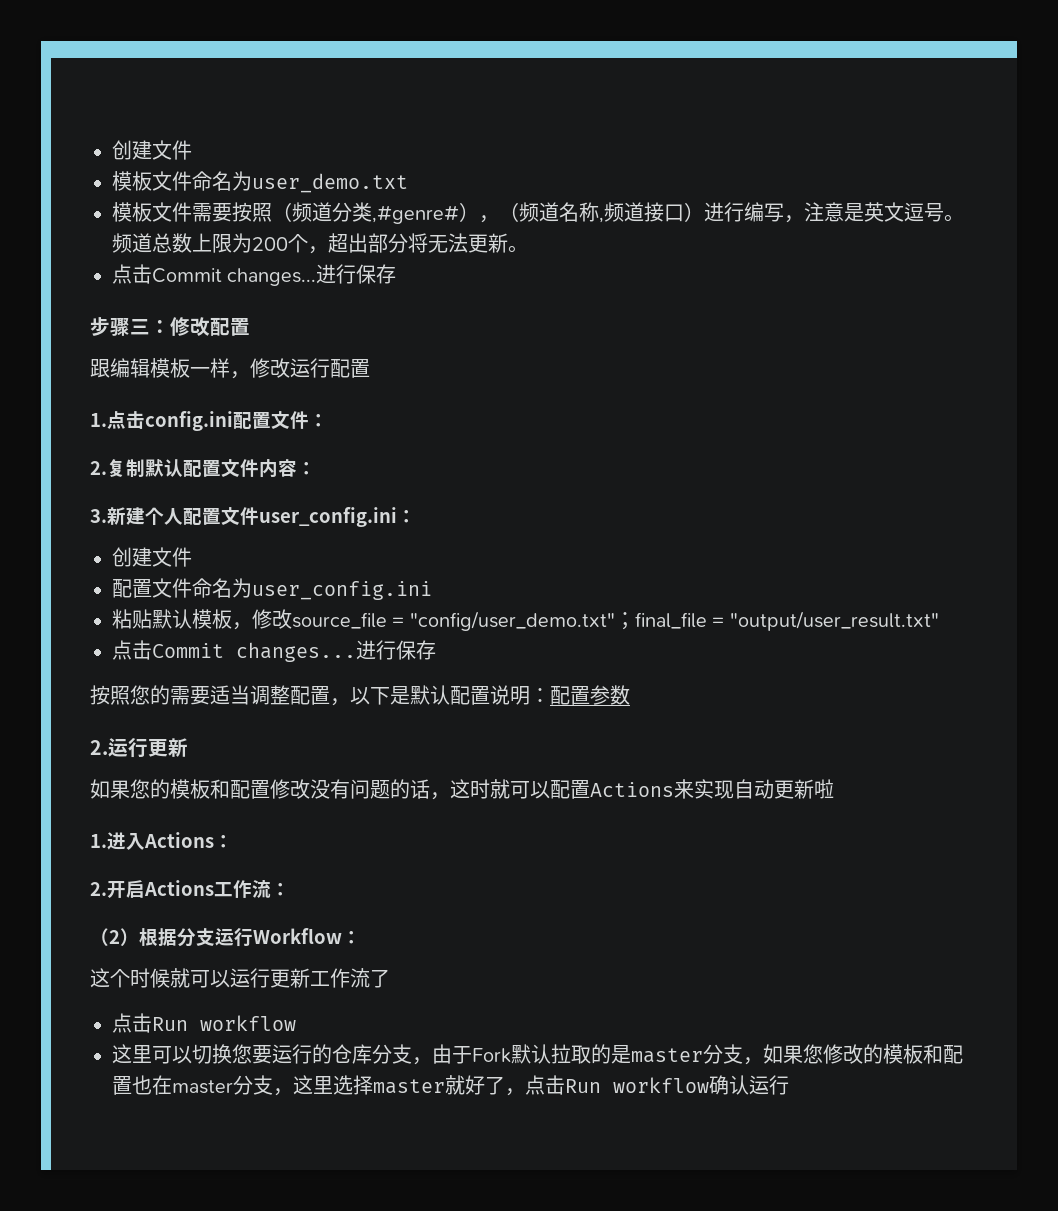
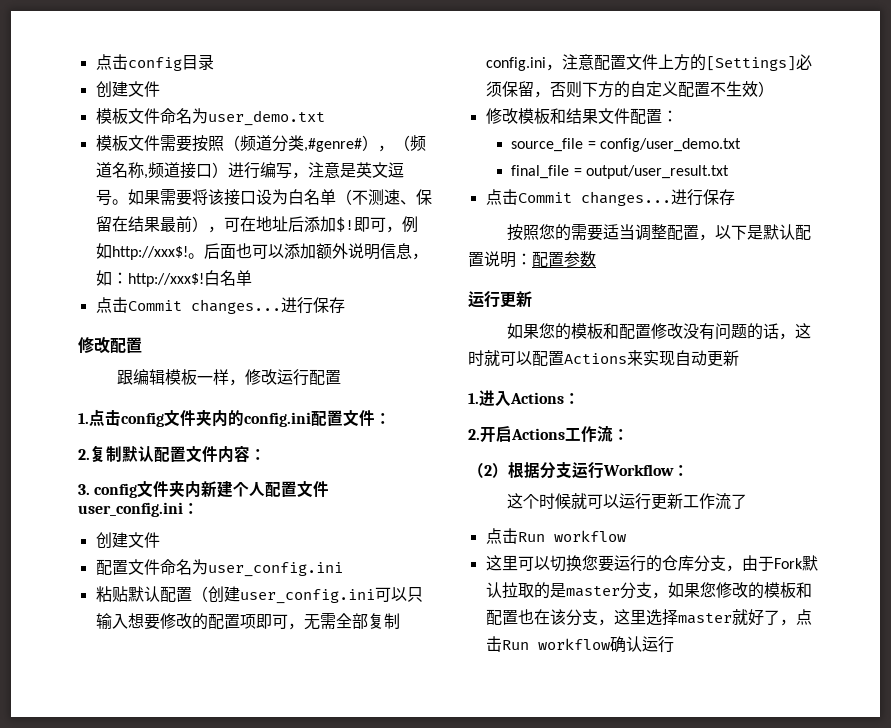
(112, 150) none -> [95,54,214,71] 点击config目录 //
[112,233,528,254] [112,264,397,286] [90,317,170,336] 频道总数上限为200个，超出部分将无法更新。 // 点击Commit changes...进行保存 // 步骤三： -> [127,189,432,206] [95,216,418,233] [95,243,428,260] [95,270,252,287] [95,297,345,314] 如果需要将该接口设为白名单（不测速、保留在结果最前），可在地址后添加$!即可，例如http://xxx$!。后面也可以添加额外说明信息，如：http://xxx$!白名单 // 点击Commit changes...进行保存 //
(145, 420) none -> [121,410,244,427] config文件夹内的
(107, 516) none -> [94,481,202,498] config文件夹内
[192,609,292,630] 模板，修改 -> [159,586,423,604] [95,613,400,630] [485,54,812,71] [485,81,774,98] [485,108,678,124] 配置（创建user_config.ini可以只输入想要修改的配置项即可，无需全部复制config.ini，注意配置文件上方的[Settings]必须保留，否则下方的自定义配置不生效） // 修改模板和结果文件配置： //
[409,611,635,631] "config/user_demo.txt"； -> [599,138,741,152] config/user_demo.txt //
[729,611,939,631] "output/user_result.txt" -> [585,165,729,179] output/user_result.txt
[90,740,108,755] 2. -> (596, 259) none
[814,779,834,799] 啦 -> (739, 358) none
[172,1080,233,1094] master -> [549,609,566,625] 该

